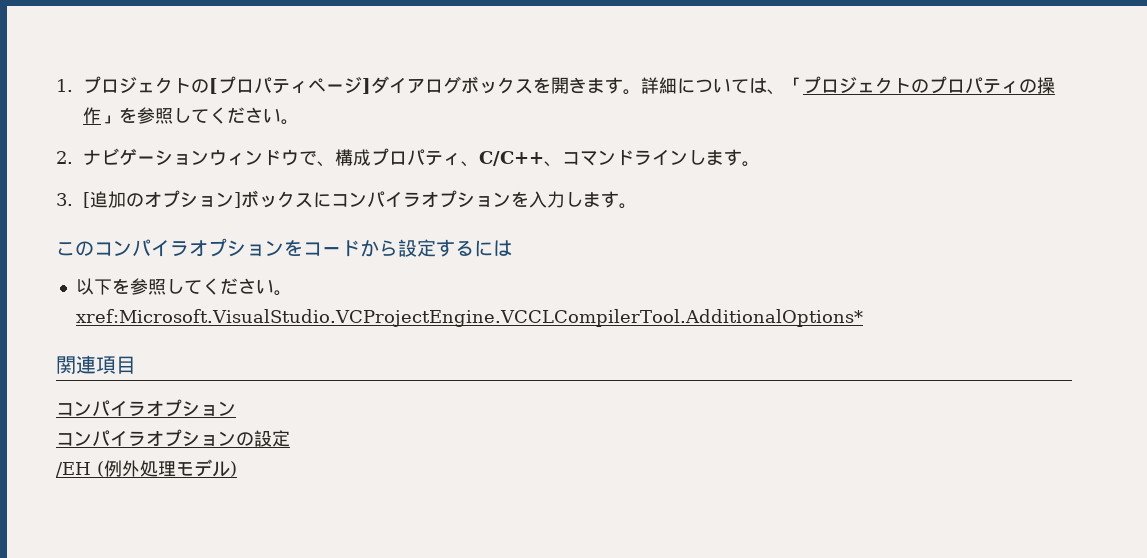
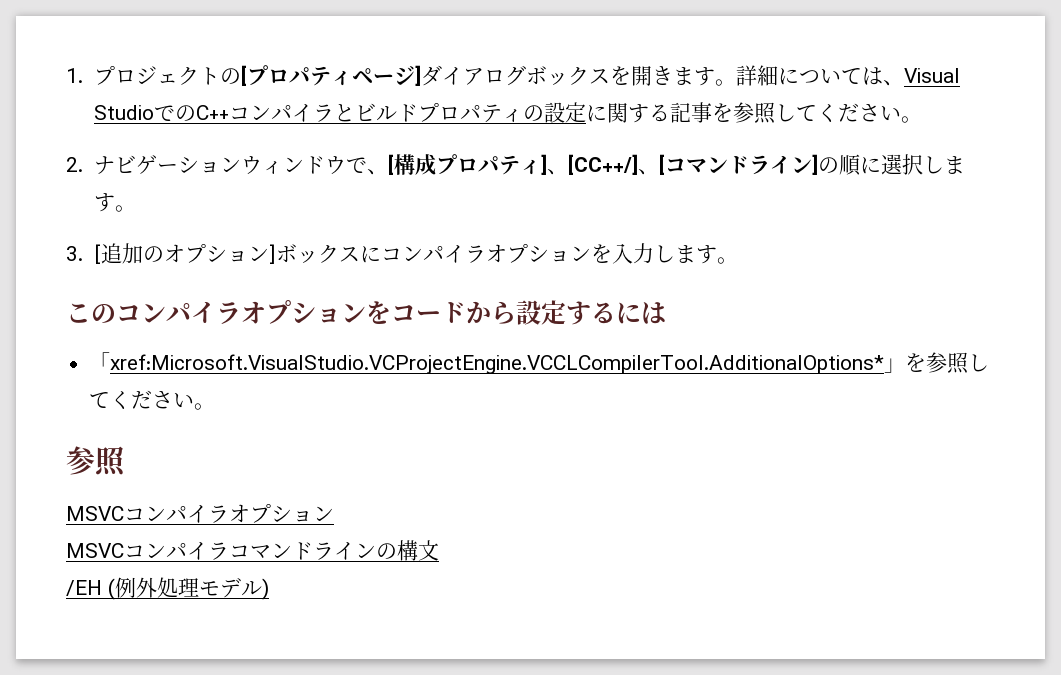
[784,76,1055,94] [82,107,119,124] 「プロジェクトのプロパティの操作」 -> [903,68,960,83] [93,102,712,123] Visual StudioでのC++コンパイラとビルドプロパティの設定に関する記事
(335, 164) none -> [387,154,394,175] [
[460,149,688,167] 、C/C++、コマンドライン -> [540,154,923,176] ]、[CC++/]、[コマンドライン]の順に選択
[75,278,292,296] [75,309,863,327] [56,355,136,374] 以下を参照してください。xref:Microsoft.VisualStudio.VCProjectEngine.VCCLCompilerTool.AdditionalOptions* // 関連項目 // -> [89,352,990,374] [89,390,216,410] [66,446,126,477] [66,506,124,521] 「xref:Microsoft.VisualStudio.VCProjectEngine.VCCLCompilerTool.AdditionalOptions*」を参照してください。 // 参照 // MSVC
[56,429,290,447] コンパイラオプションの設定 -> [66,540,439,561] MSVCコンパイラコマンドラインの構文

